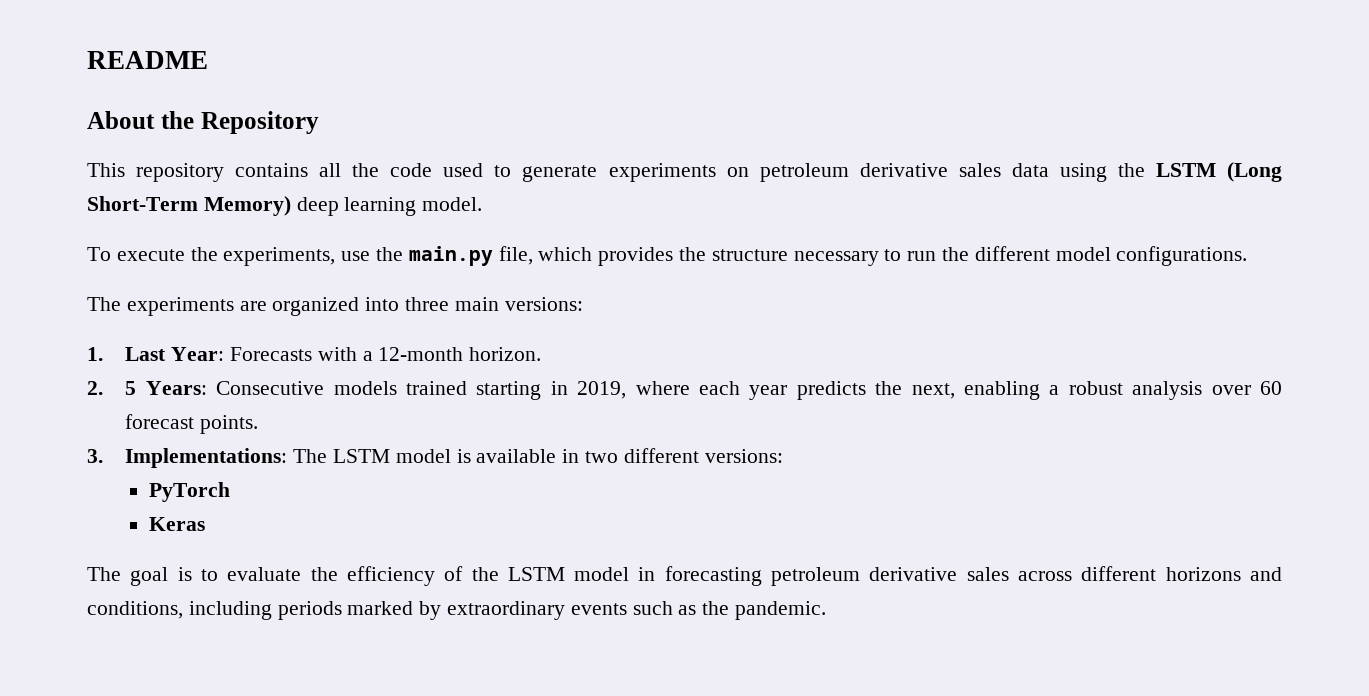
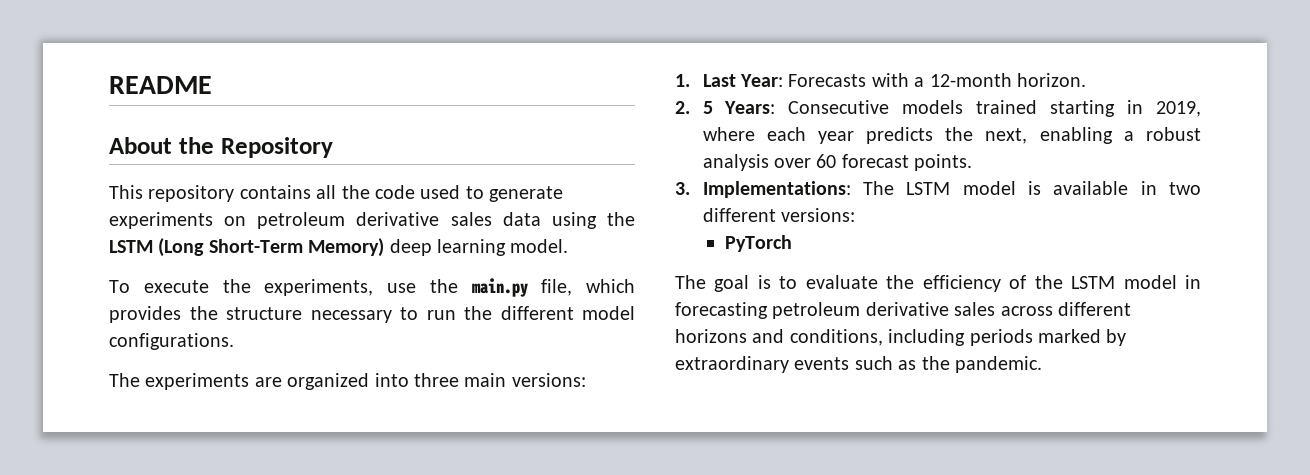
[148,517,205,531] // Keras -> (792, 243) none

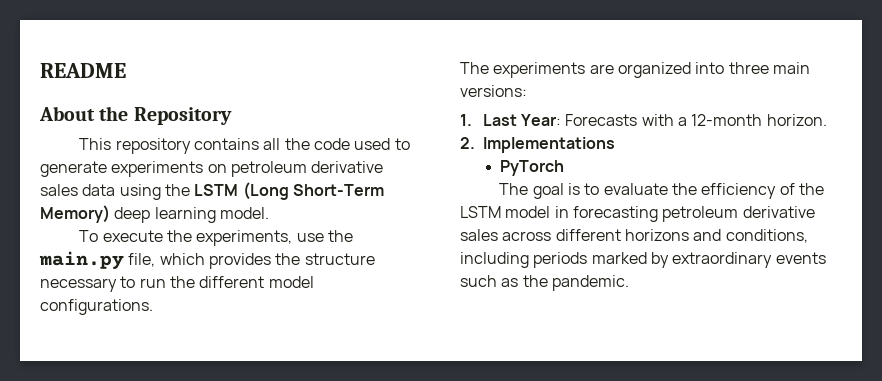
[702,100,1201,117] [702,127,1201,144] [702,154,973,171] [675,181,1201,198] [702,208,855,222] 5 Years: Consecutive models trained starting in 2019, where each year predicts the next, enabling a robust analysis over 60 forecast points. // 3. Implementations: The LSTM model is available in two different versions: -> [483,137,615,153] Implementations

